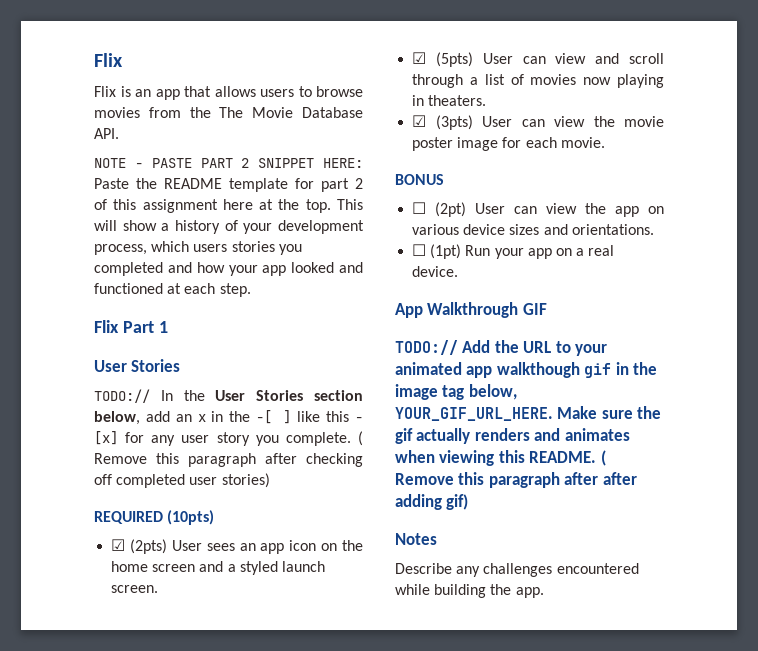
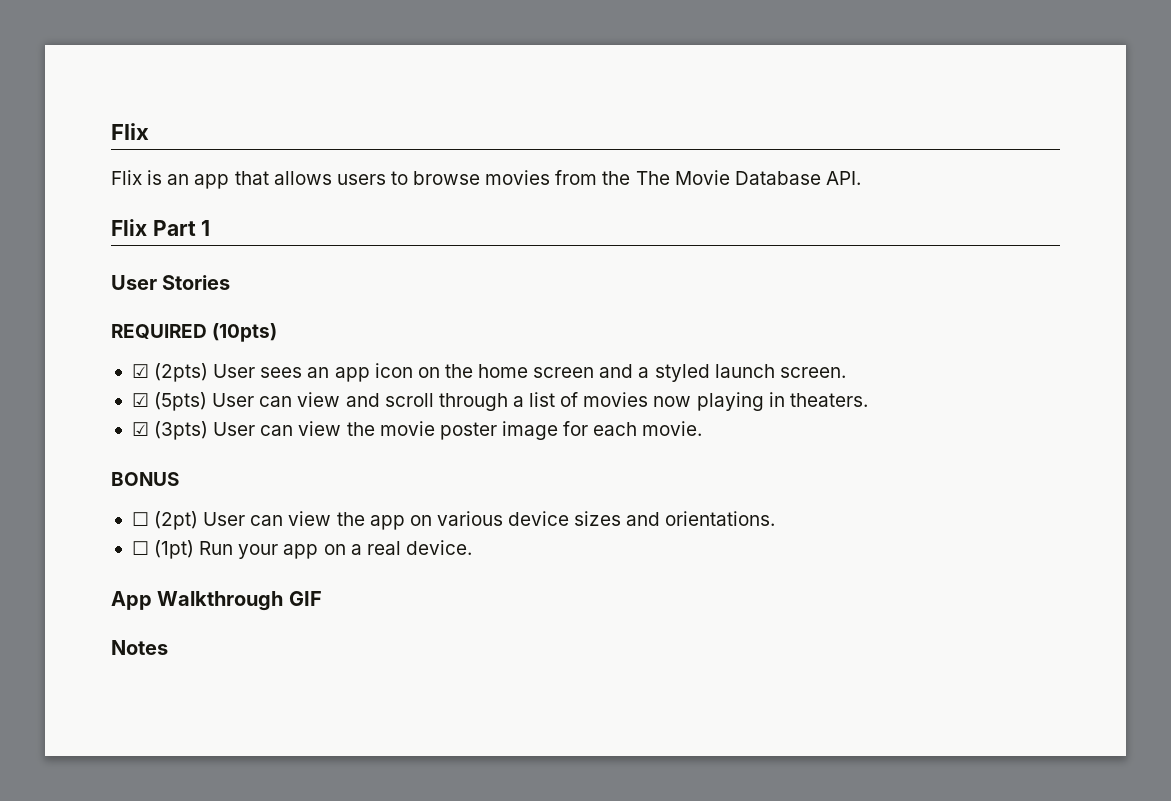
[94,158,363,168] [94,178,363,192] [94,199,363,213] [94,220,364,234] [94,241,302,255] [94,262,363,276] [94,283,251,297] // NOTE - PASTE PART 2 SNIPPET HERE: Paste the README template for part 2 of this assignment here at the top. This will show a history of your development process, which users stories you completed and how your app looked and functioned at each step. -> (861, 178) none
[94,389,363,403] [94,410,363,425] [94,431,363,446] [94,453,363,467] [94,473,270,488] // TODO:// In the User Stories section below, add an x in the -[ ] like this - [x] for any user story you complete. ( Remove this paragraph after checking off completed user stories) -> (231, 282) none
[395,340,608,356] [395,362,658,378] [395,384,517,400] [395,406,662,421] [395,428,630,444] [395,450,606,466] [395,472,637,488] [395,494,469,510] [395,533,437,545] [395,563,639,577] [395,584,544,598] TODO:// Add the URL to your animated app walkthough gif in the image tag below, YOUR_GIF_URL_HERE. Make sure the gif actually renders and animates when viewing this README. ( Remove this paragraph after after adding gif) // Notes // Describe any challenges encountered while building the app. -> [111,640,168,655] Notes

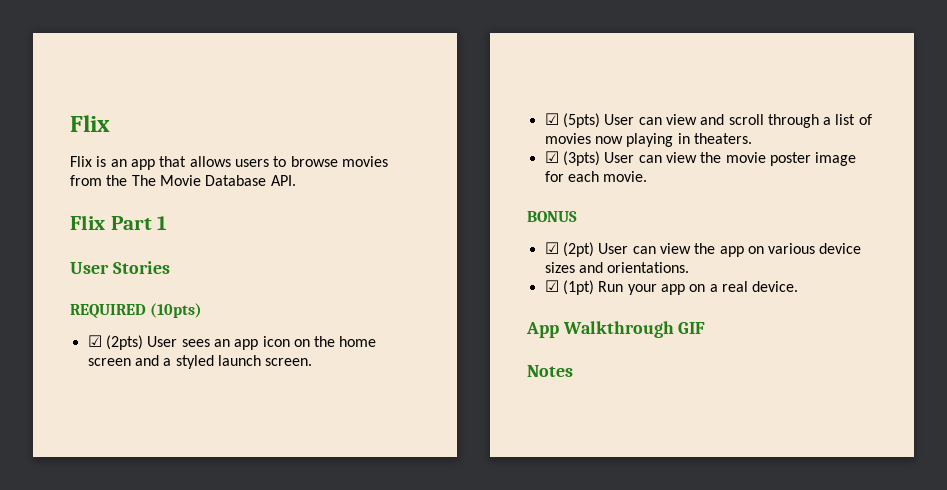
[131,512,149,526] ☐ -> [544,242,559,254] ☑
[131,541,149,555] ☐ -> [544,280,559,292] ☑

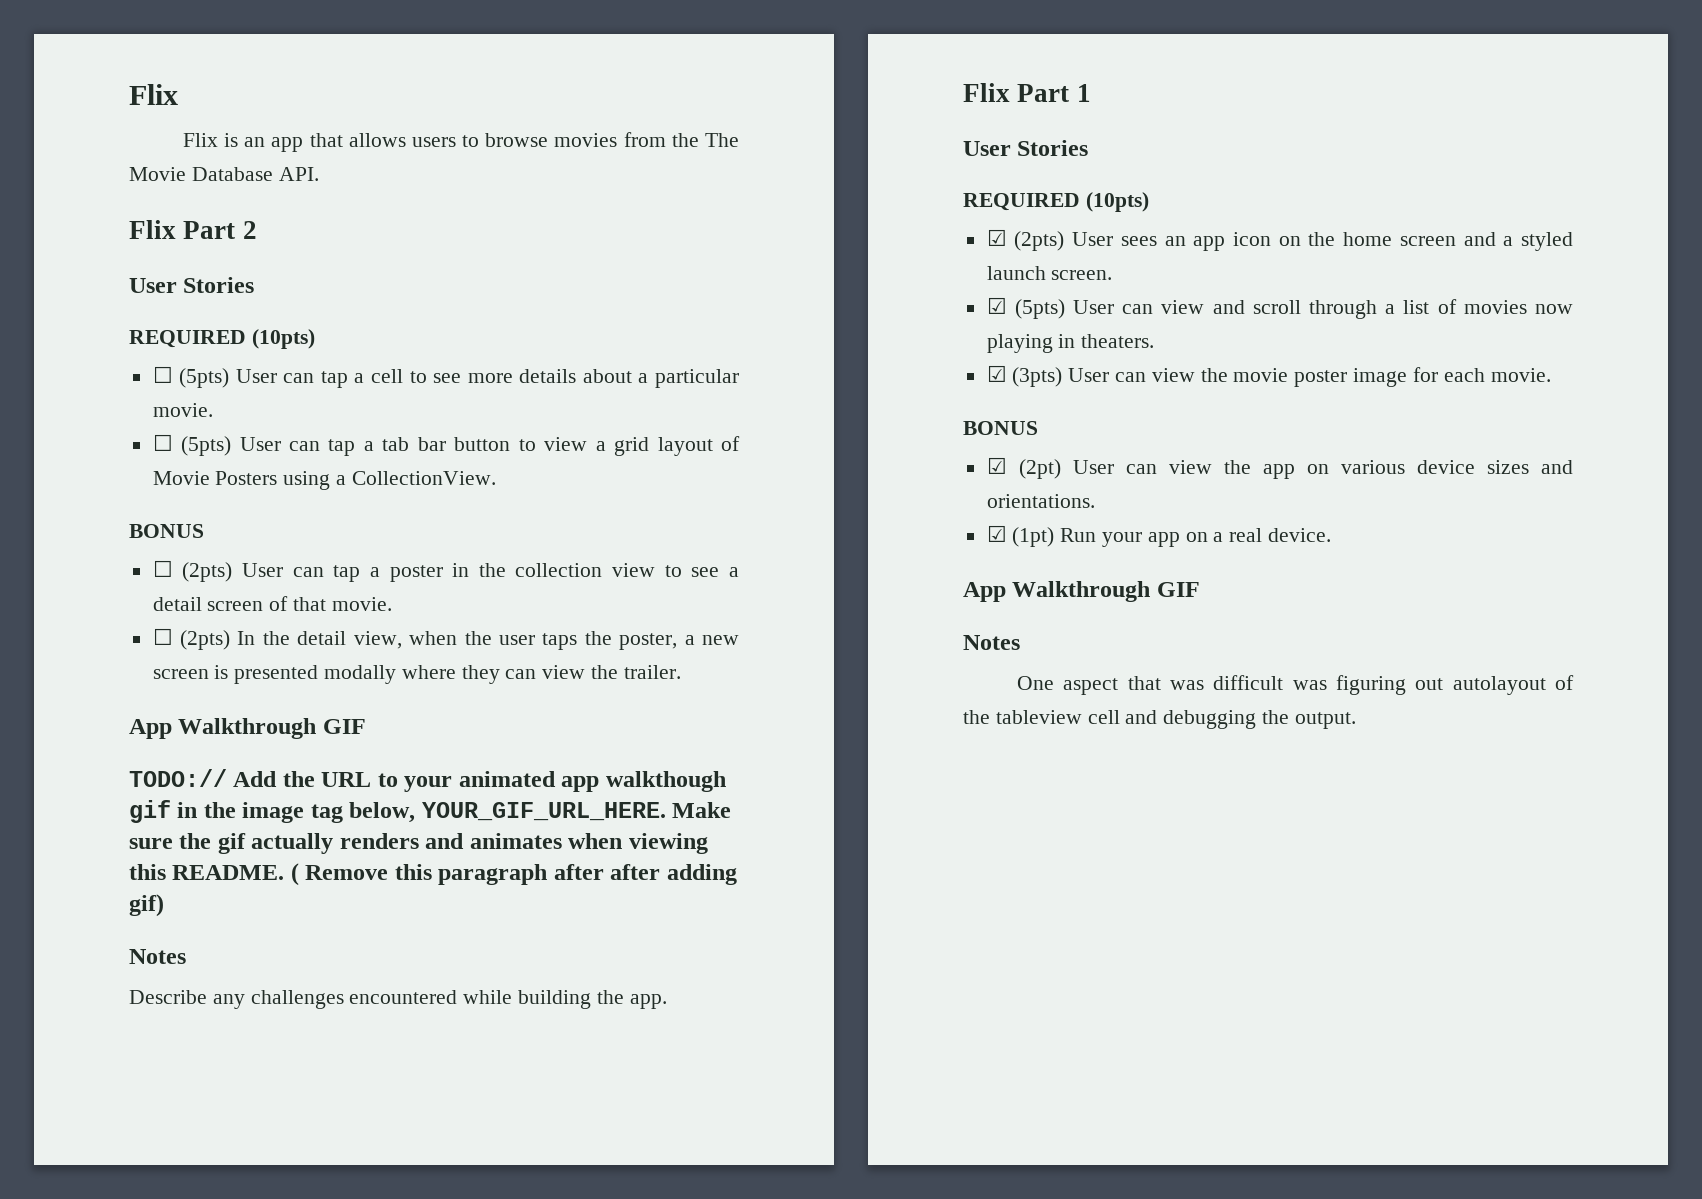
(296, 180) none -> [129,220,257,239] [129,277,255,293] [129,329,315,349] [152,366,739,388] [152,403,213,417] [152,434,740,456] [152,471,496,490] [129,524,204,538] [152,560,739,582] [152,596,392,611] [152,628,739,650] [152,665,681,684] [129,718,366,739] [129,769,726,792] [129,800,732,823] [129,833,708,854] [129,863,737,886] [129,894,164,917] [129,949,186,964] [129,990,667,1009] // Flix Part 2 // User Stories // REQUIRED (10pts) // ☐ (5pts) User can tap a cell to see more details about a particular movie. // ☐ (5pts) User can tap a tab bar button to view a grid layout of Movie Posters using a CollectionView. // BONUS // ☐ (2pts) User can tap a poster in the collection view to see a detail screen of that movie. // ☐ (2pts) In the detail view, when the user taps the poster, a new screen is presented modally where they can view the trailer. // App Walkthrough GIF // TODO:// Add the URL to your animated app walkthough gif in the image tag below, YOUR_GIF_URL_HERE. Make sure the gif actually renders and animates when viewing this README. ( Remove this paragraph after after adding gif) // Notes // Describe any challenges encountered while building the app.
(573, 371) none -> [1016,675,1574,695] [963,710,1356,729] // One aspect that was difficult was figuring out autolayout of the tableview cell and debugging the output.

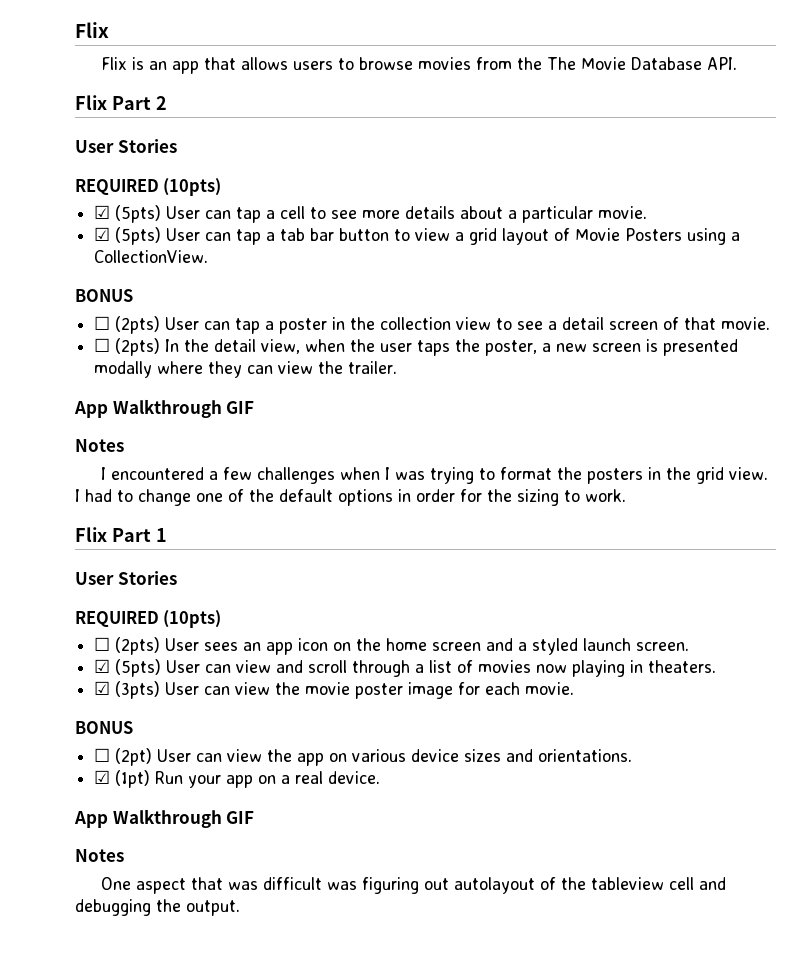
[152,366,173,383] ☐ -> [94,205,111,219] ☑
[152,434,173,451] ☐ -> [94,227,111,241] ☑
[129,769,726,792] [129,800,732,823] [129,833,708,854] [129,863,737,886] [129,894,164,917] [129,949,186,964] [129,990,667,1009] TODO:// Add the URL to your animated app walkthough gif in the image tag below, YOUR_GIF_URL_HERE. Make sure the gif actually renders and animates when viewing this README. ( Remove this paragraph after after adding gif) // Notes // Describe any challenges encountered while building the app. -> [75,439,124,452] [101,467,769,484] [75,489,626,506] Notes // I encountered a few challenges when I was trying to format the posters in the grid view. I had to change one of the default options in order for the sizing to work.
[986,229,1007,246] ☑ -> [94,637,111,651] ☐
[986,457,1007,474] ☑ -> [94,748,111,762] ☐

